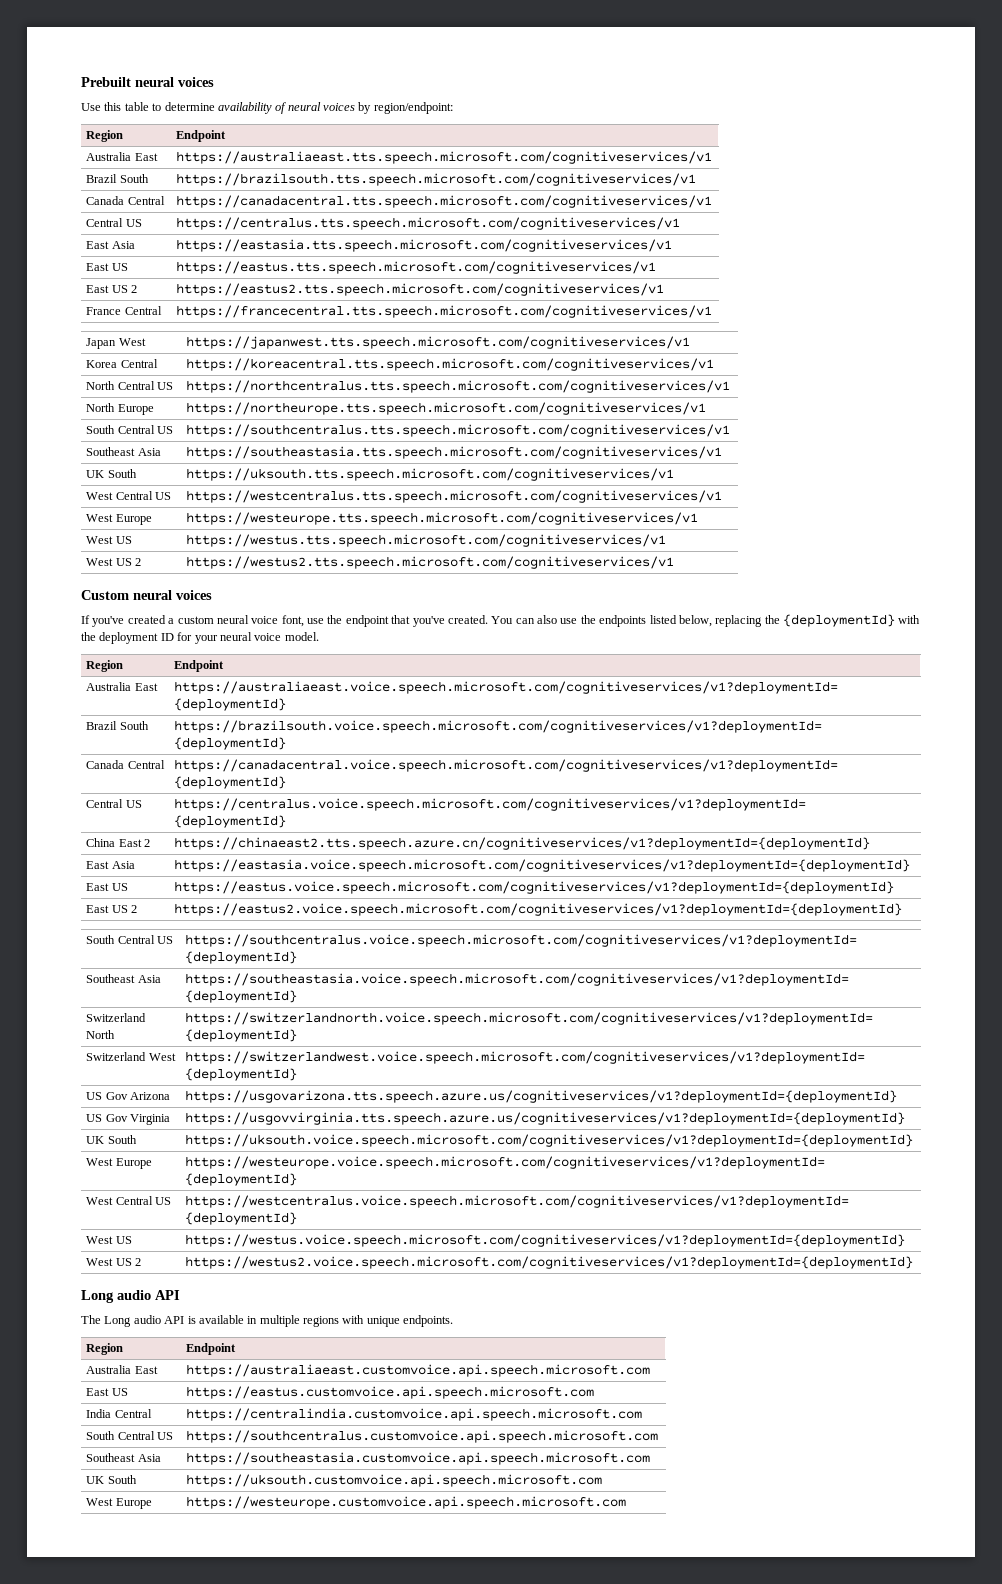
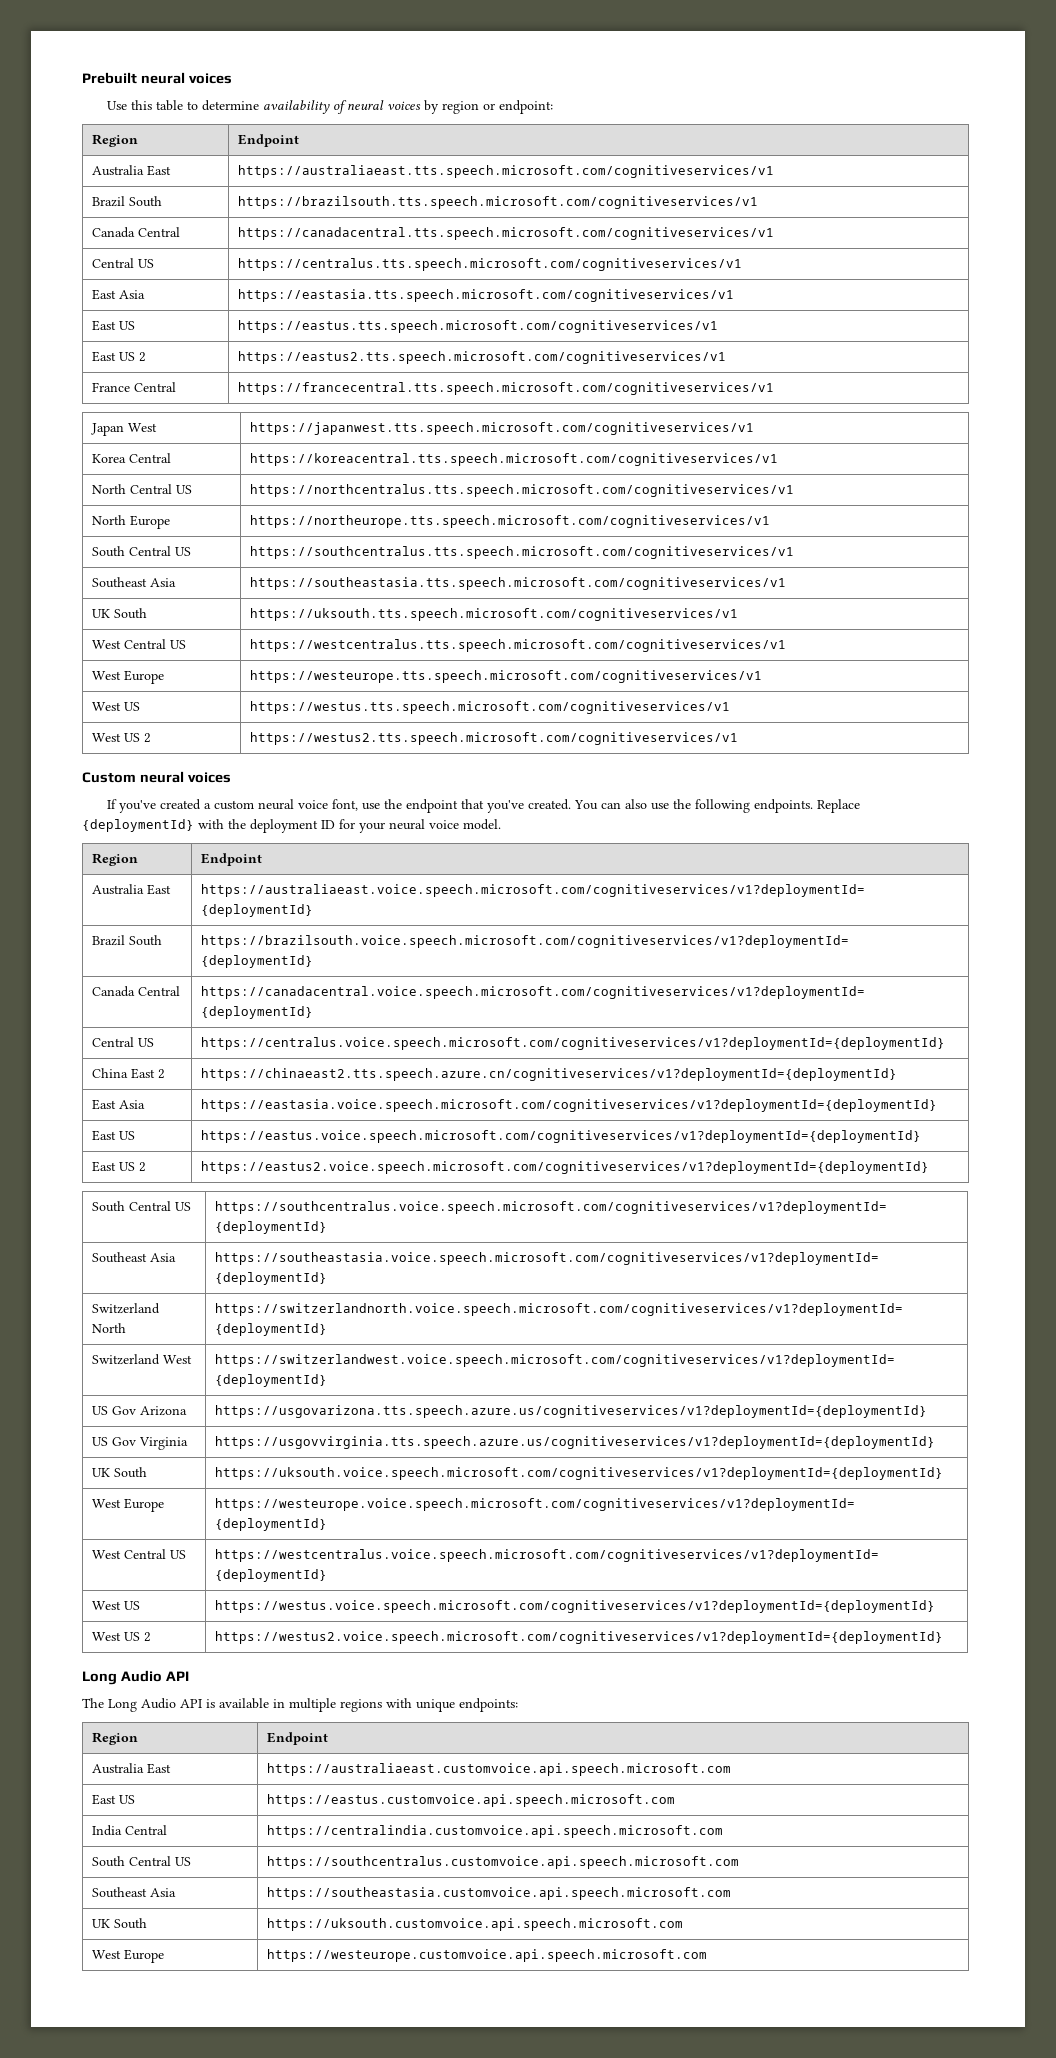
[373,102,453,114] region/endpoint: -> [442,100,554,114] region or endpoint:
[599,615,780,627] endpoints listed below, replacing the -> [695,799,861,813] following endpoints. Replace
[117,1290,151,1300] audio -> [120,1670,162,1682] Audio
[133,1315,161,1324] audio -> [141,1698,176,1709] Audio
[403,1315,454,1327] endpoints. -> [459,1698,518,1712] endpoints:

